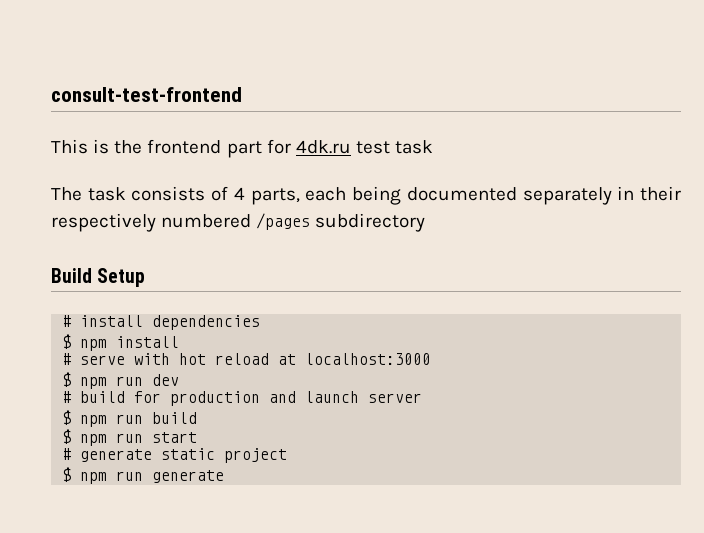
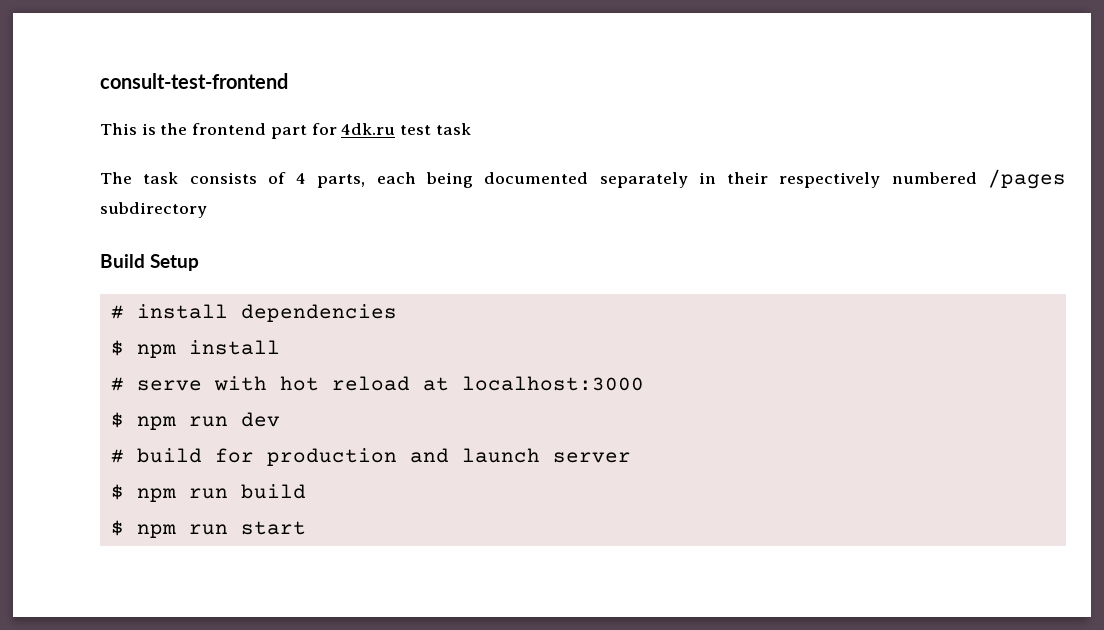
[62,448,288,463] [62,467,225,484] // # generate static project // $ npm run generate -> (306, 528) none

